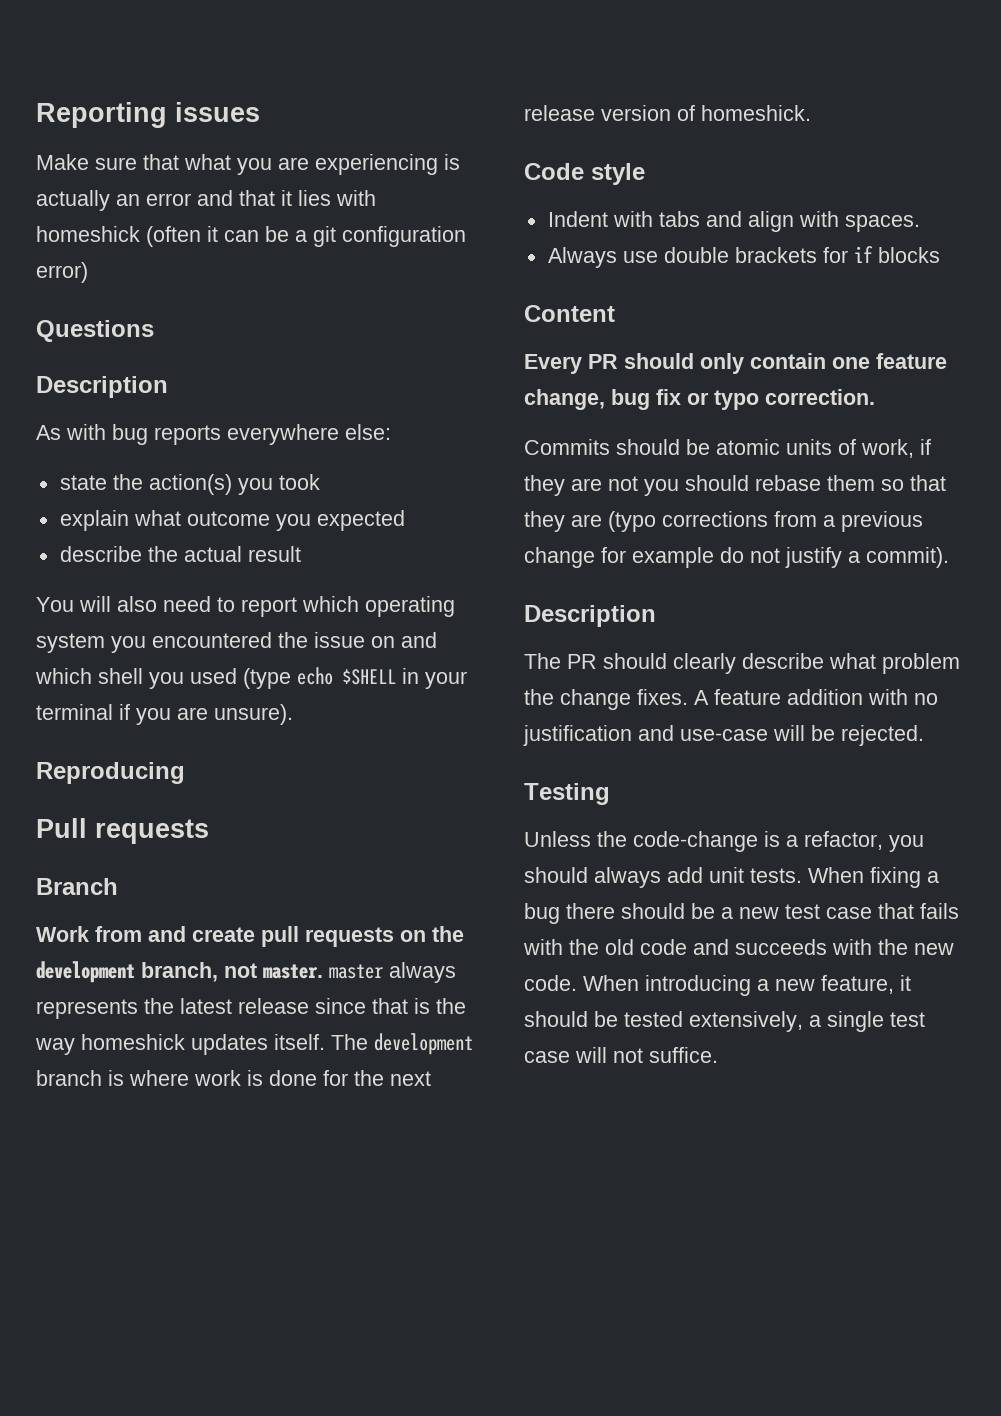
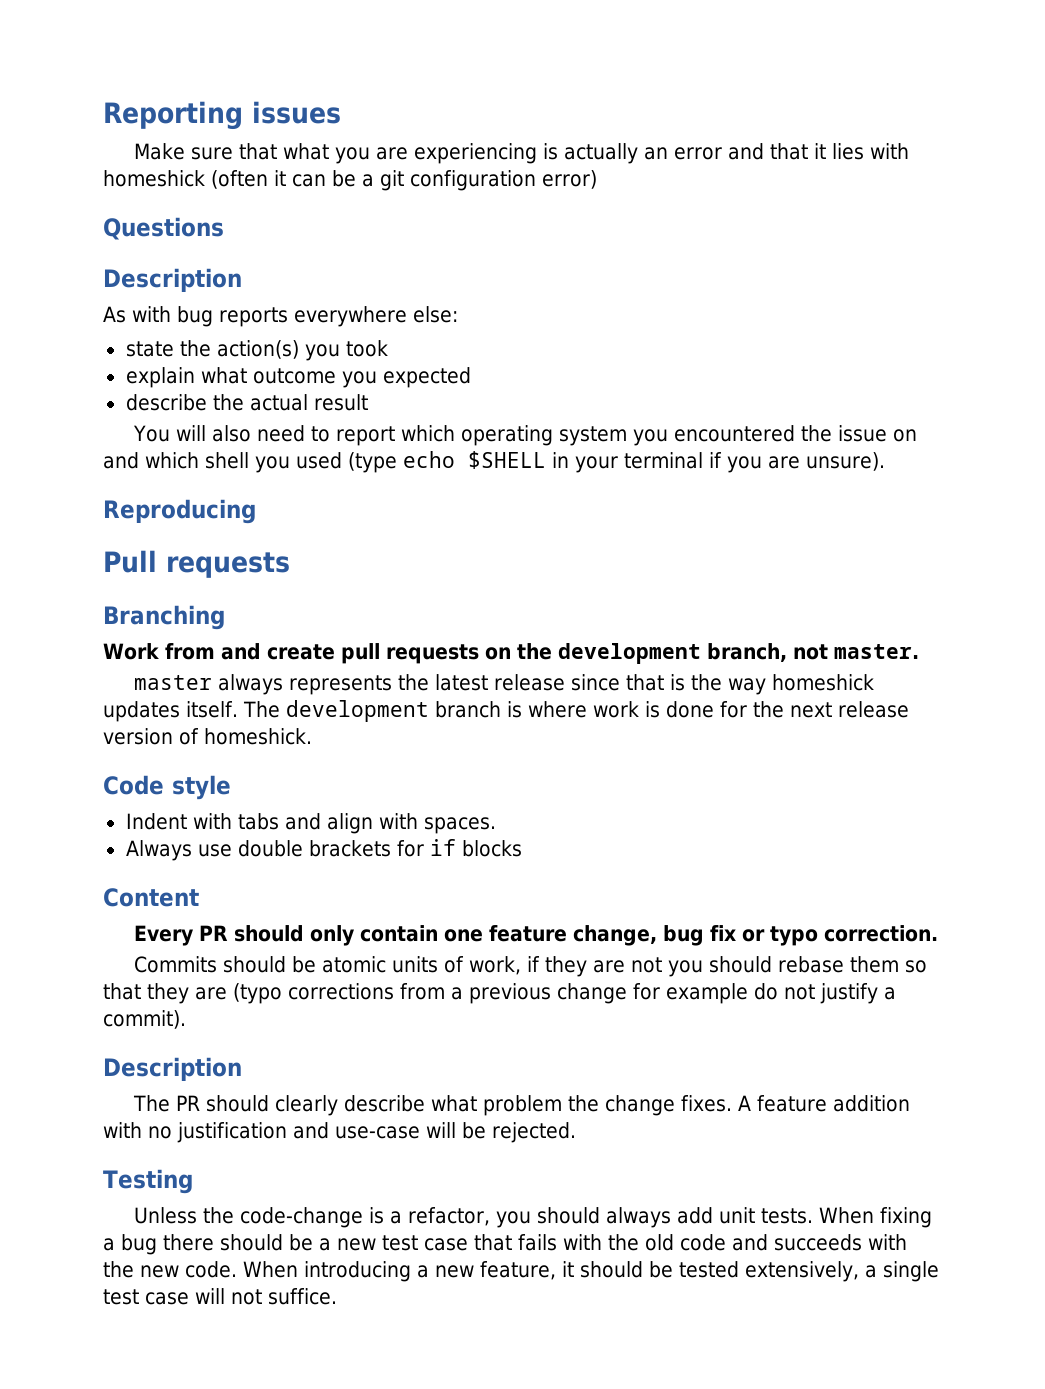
[36,878,118,895] Branch -> [103,605,225,630] Branching
(323, 971) none -> (919, 651) //

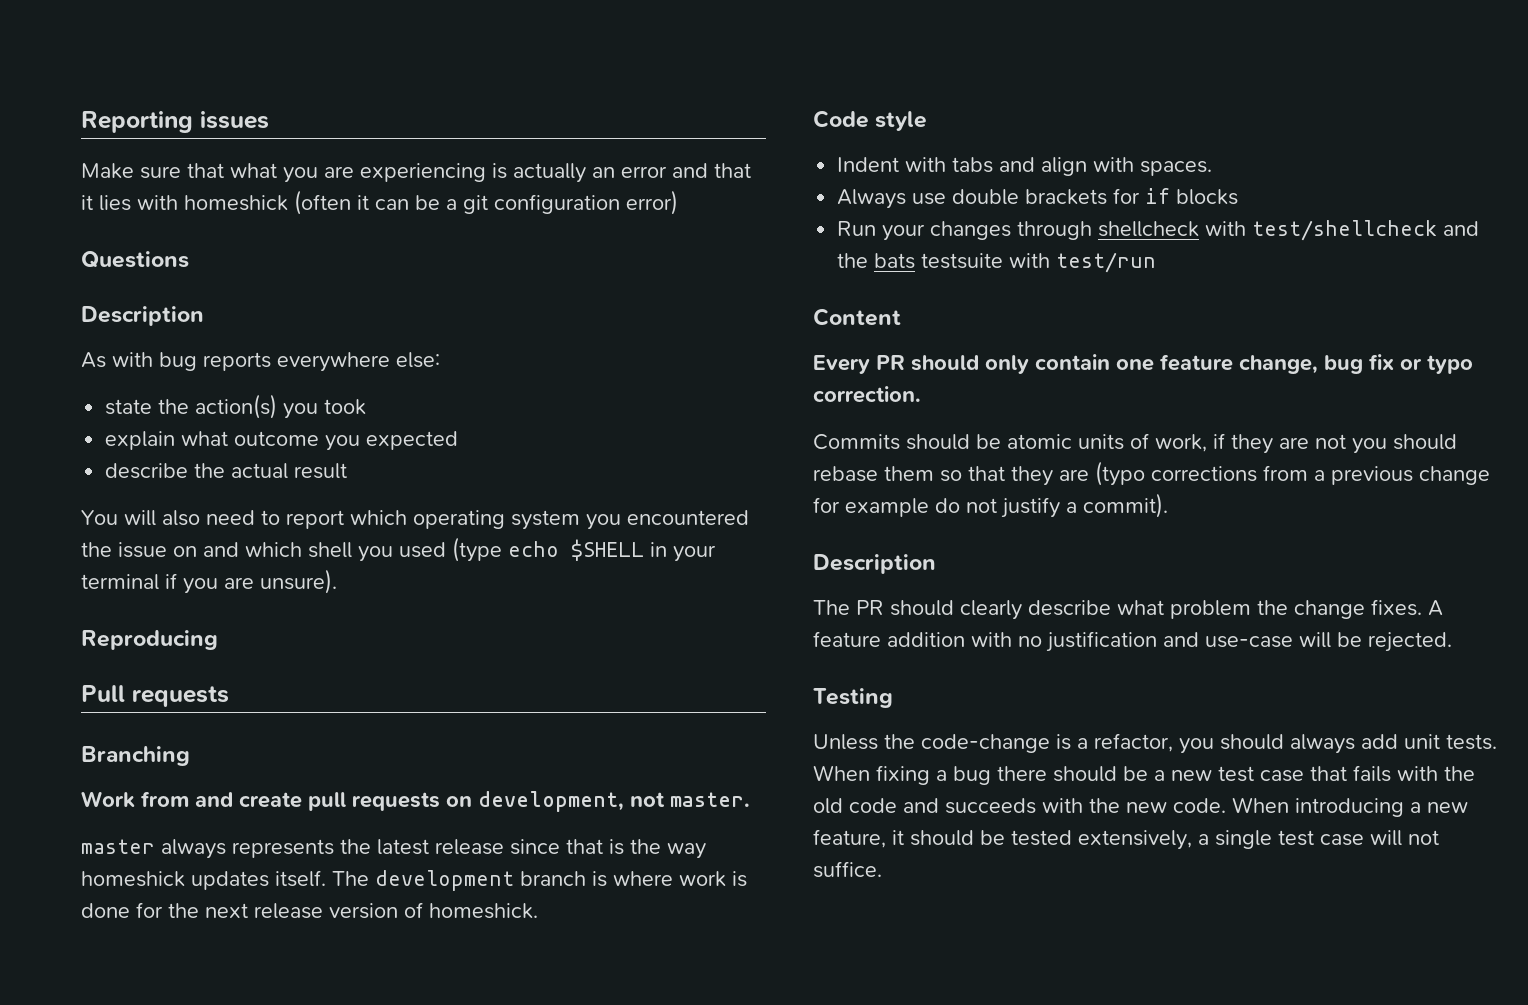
[516,643,787,664] the development branch, -> [478,791,624,812] development,
(522, 848) none -> [837,220,1480,241] [837,252,1157,273] // Run your changes through shellcheck with test/shellcheck and the bats testsuite with test/run

